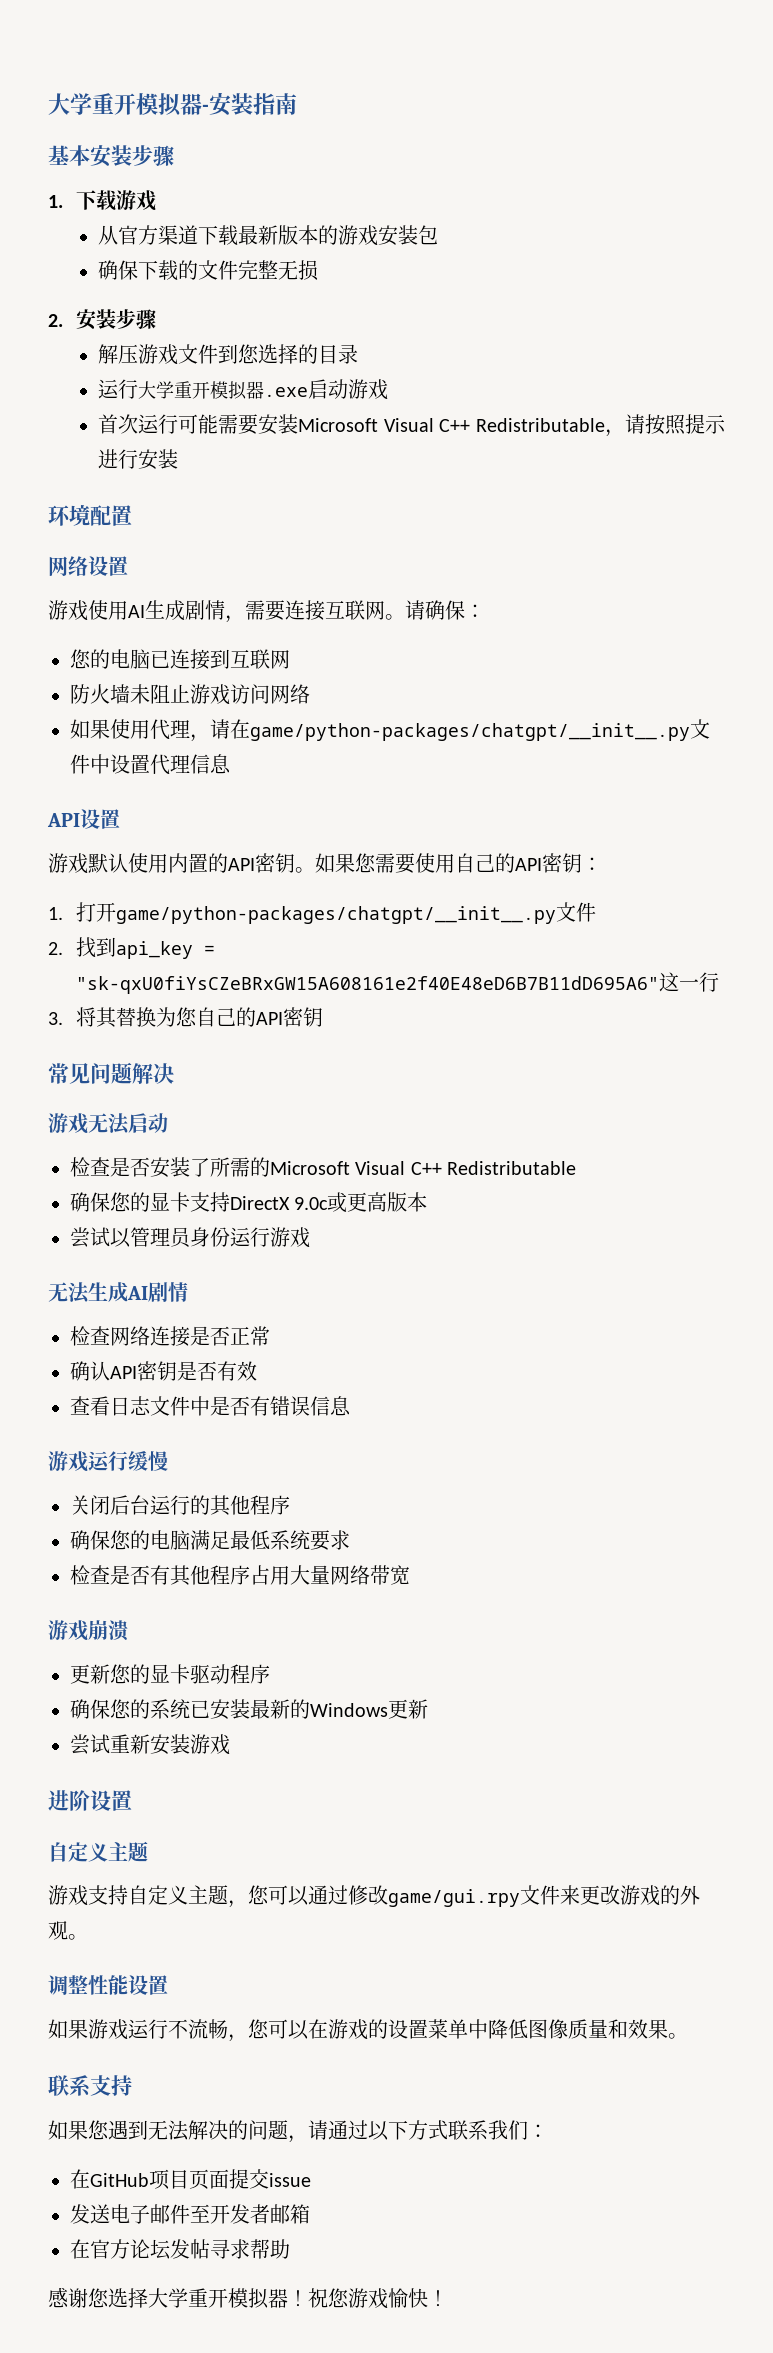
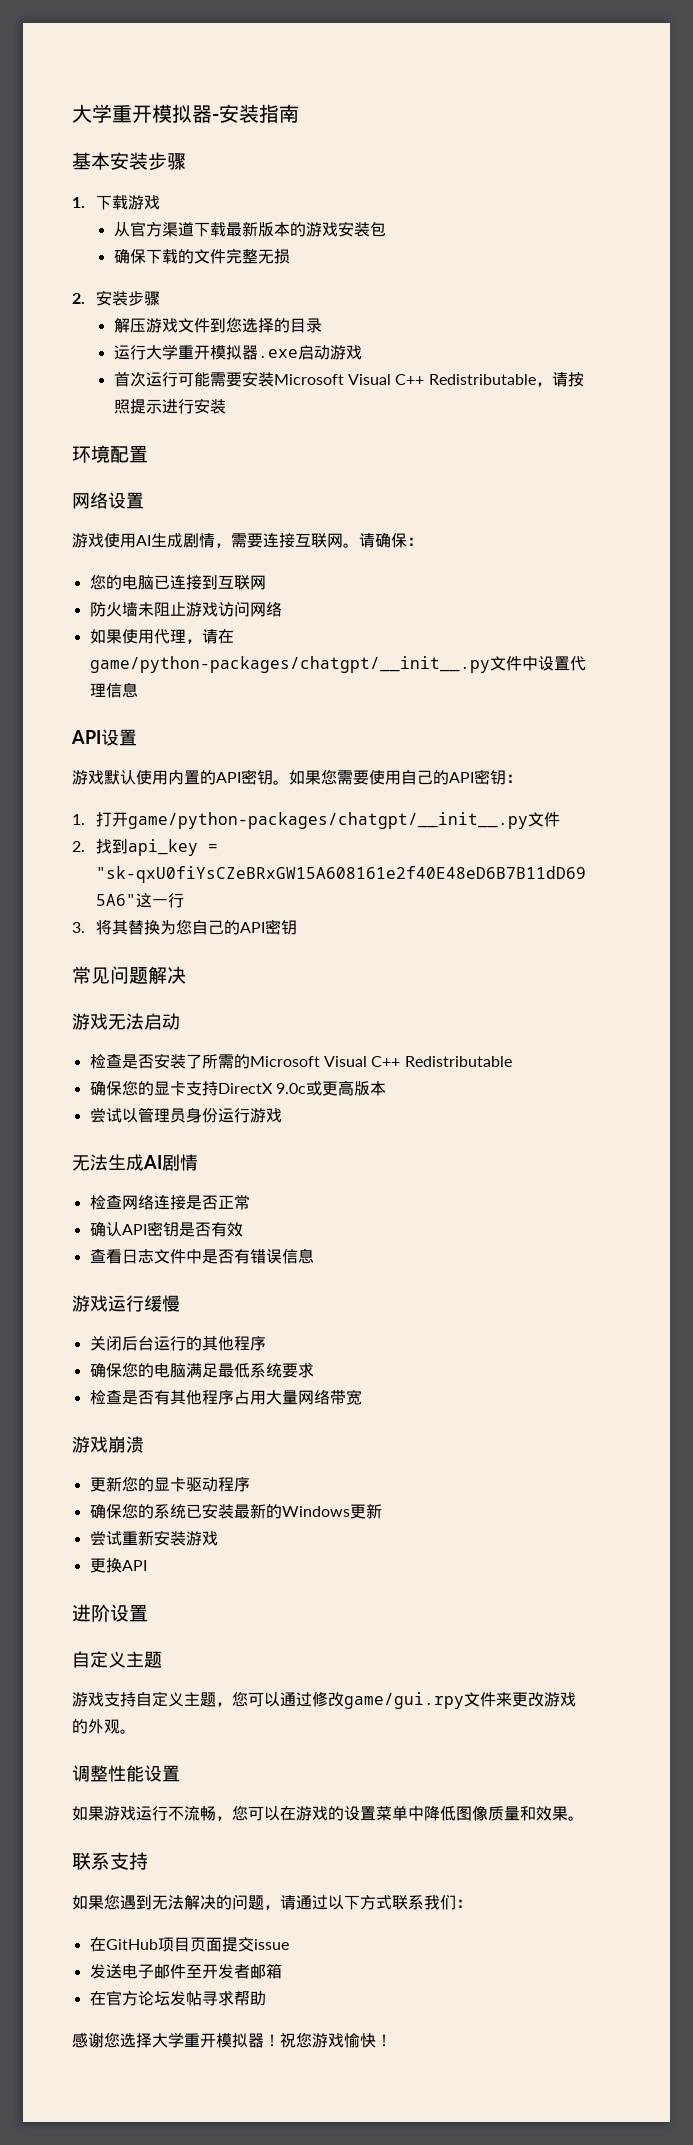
(230, 1744) none -> [89,1558,147,1573] // 更换API

